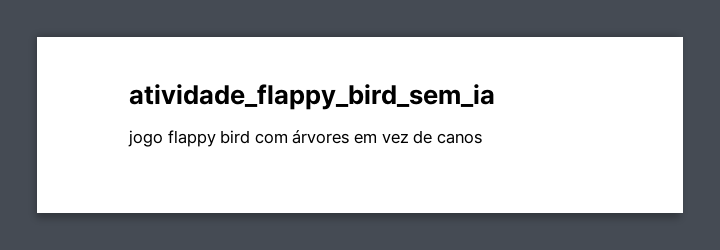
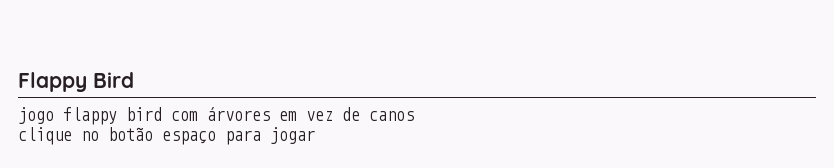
[129,84,495,110] atividade_flappy_bird_sem_ia -> [18,72,134,92] Flappy Bird
(482, 138) none -> [18,127,315,145] // clique no botão espaço para jogar

